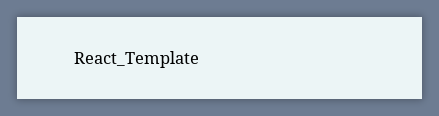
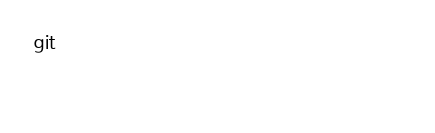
[74,51,199,68] React_Template -> [34,35,56,53] git

